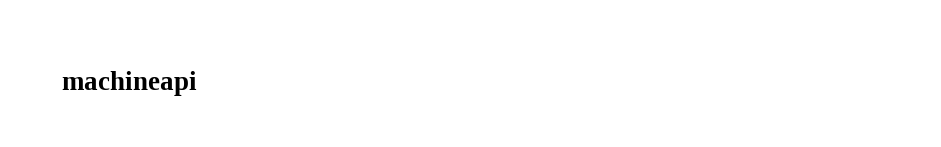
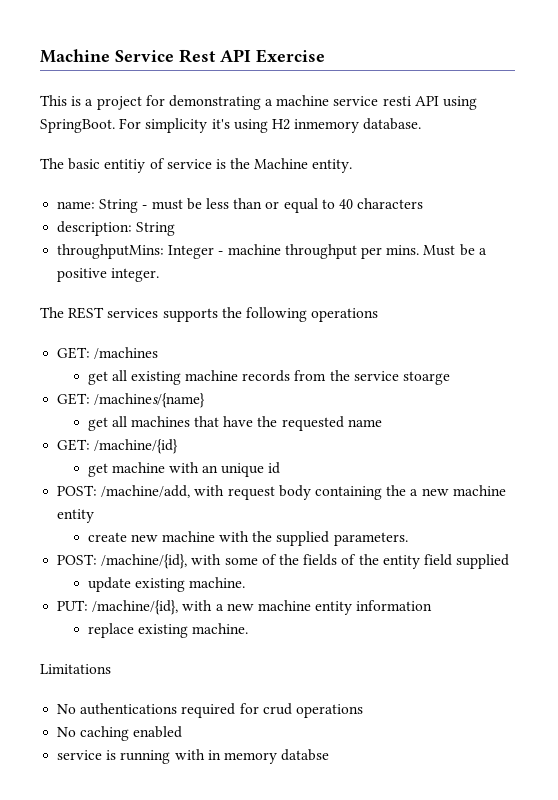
[62,71,197,96] machineapi -> [40,49,325,63] [40,95,478,110] [40,118,422,133] [40,158,353,173] [57,198,424,213] [57,221,176,236] [57,244,487,259] [57,268,160,282] [40,307,379,322] [57,347,159,359] [87,370,450,385] [57,393,206,408] [87,416,382,431] [57,439,179,454] [87,462,281,477] [57,485,506,500] [57,509,95,523] [87,531,408,546] [57,554,510,569] [87,577,245,592] [57,600,433,615] [87,623,248,638] [40,664,111,674] [57,703,363,718] [57,726,183,741] [57,749,330,764] Machine Service Rest API Exercise // This is a project for demonstrating a machine service resti API using SpringBoot. For simplicity it's using H2 inmemory database. // The basic entitiy of service is the Machine entity. // name: String - must be less than or equal to 40 characters // description: String // throughputMins: Integer - machine throughput per mins. Must be a positive integer. // The REST services supports the following operations // GET: /machines // get all existing machine records from the service stoarge // GET: /machines/{name} // get all machines that have the requested name // GET: /machine/{id} // get machine with an unique id // POST: /machine/add, with request body containing the a new machine entity // create new machine with the supplied parameters. // POST: /machine/{id}, with some of the fields of the entity field supplied // update existing machine. // PUT: /machine/{id}, with a new machine entity information // replace existing machine. // Limitations // No authentications required for crud operations // No caching enabled // service is running with in memory databse

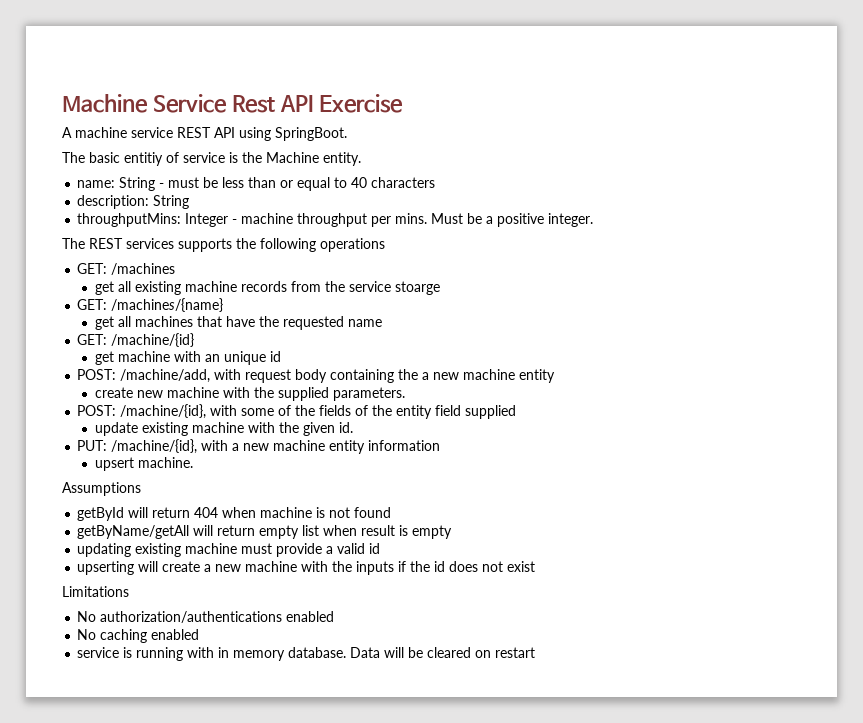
[40,95,274,110] This is a project for demonstrating a -> [62,127,72,138] A
[382,96,411,106] resti -> [177,127,211,138] REST
[119,118,422,133] For simplicity it's using H2 inmemory database. -> (347, 134) none
[188,577,245,588] machine. -> [191,422,353,436] machine with the given id.
[87,623,248,638] [40,664,111,674] [57,703,363,718] replace existing machine. // Limitations // No authentications required for crud operations -> [94,457,193,471] [62,482,141,496] [77,507,392,521] [77,525,453,539] [77,543,381,557] [77,561,536,575] [62,586,129,597] [77,611,335,623] upsert machine. // Assumptions // getById will return 404 when machine is not found // getByName/getAll will return empty list when result is empty // updating existing machine must provide a valid id // upserting will create a new machine with the inputs if the id does not exist // Limitations // No authorization/authentications enabled
[281,749,330,761] databse -> [288,647,536,658] database. Data will be cleared on restart

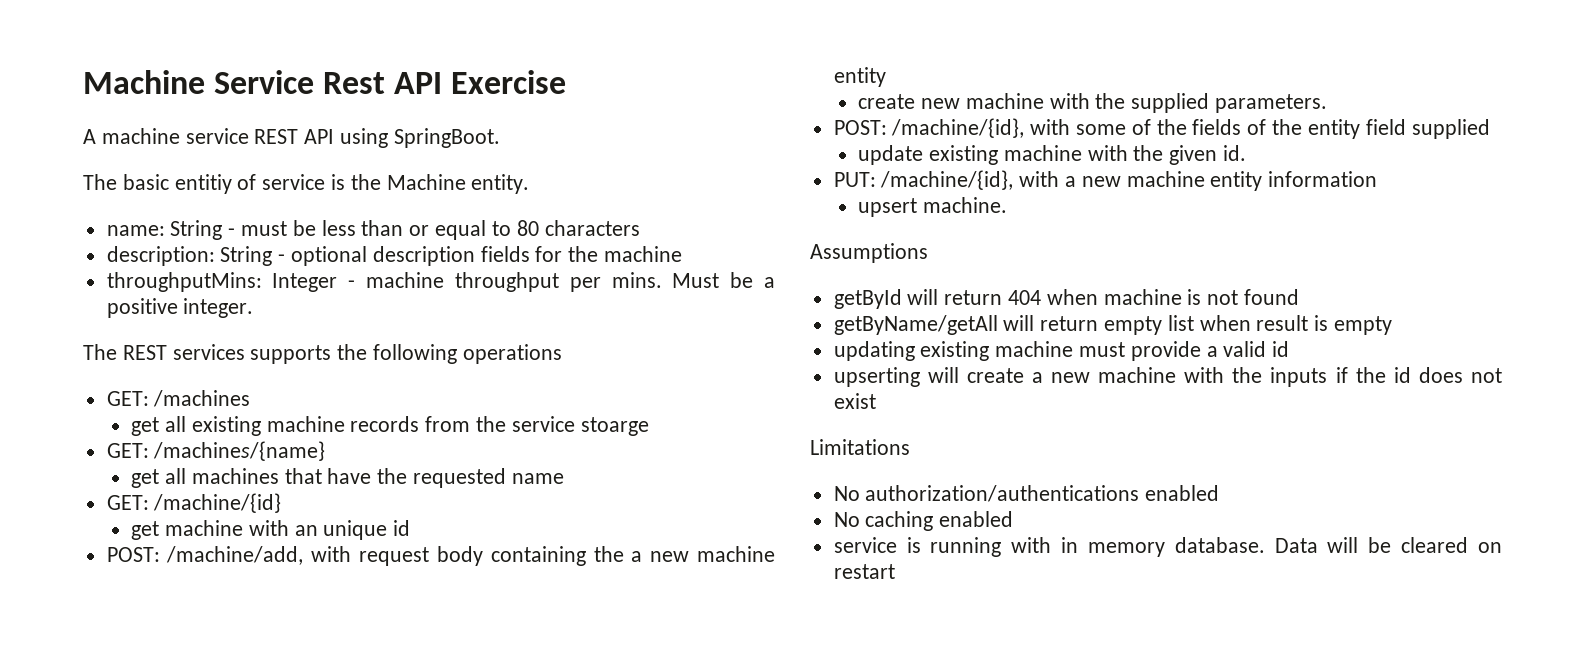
[351,177,368,188] 40 -> [516,220,539,236] 80
(190, 202) none -> [278,246,683,266] - optional description fields for the machine

